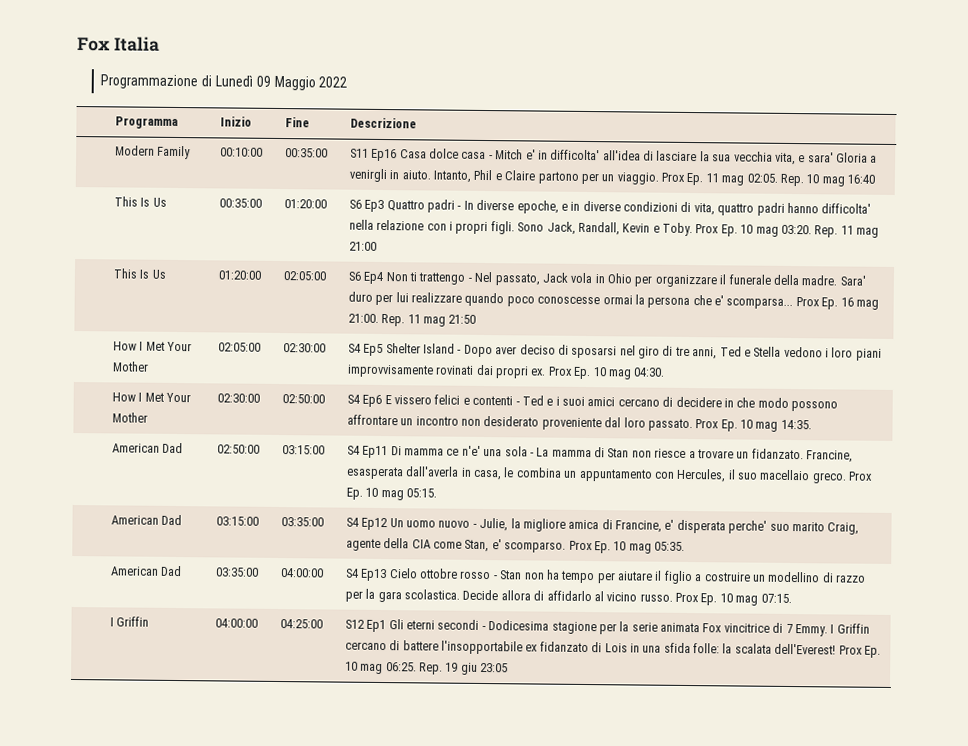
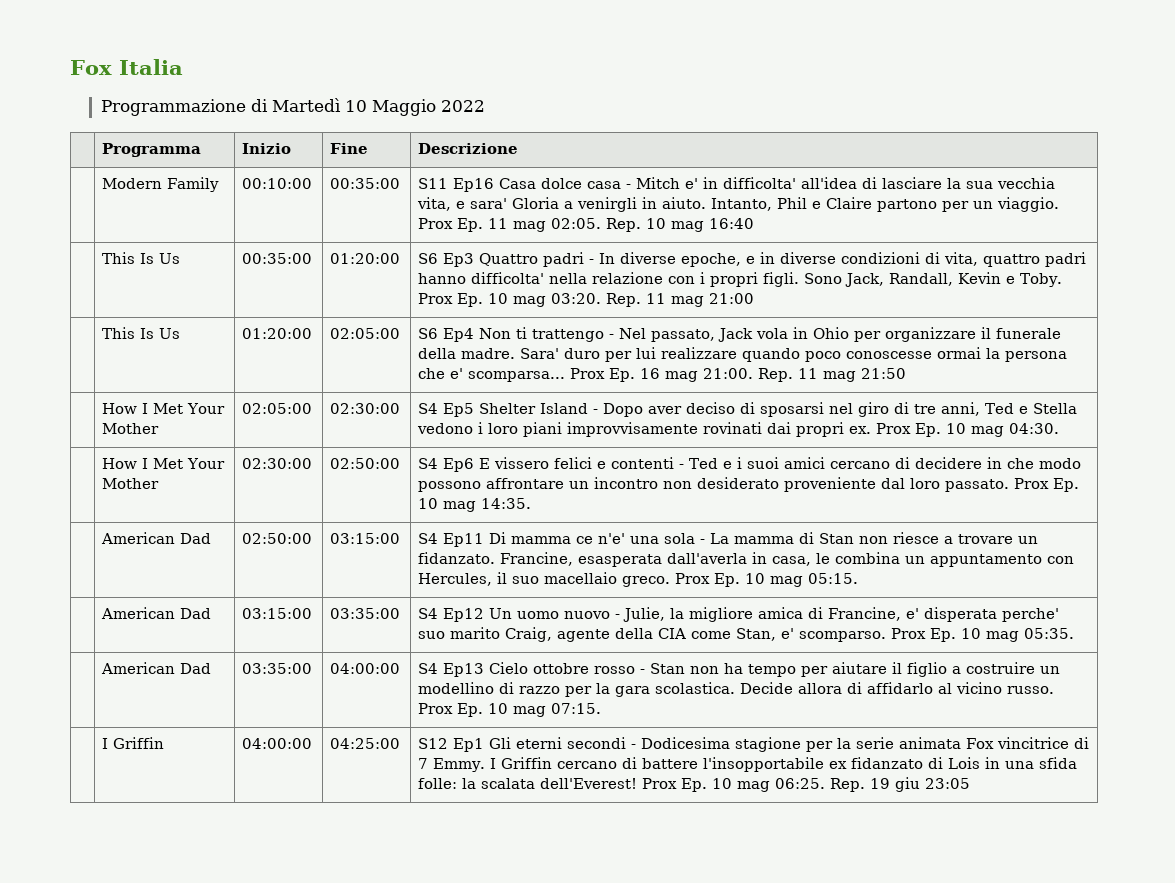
[214,75,271,87] Lunedì 09 -> [271,98,367,112] Martedì 10

